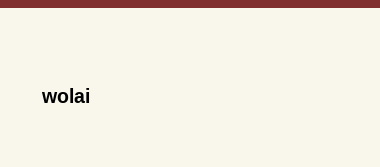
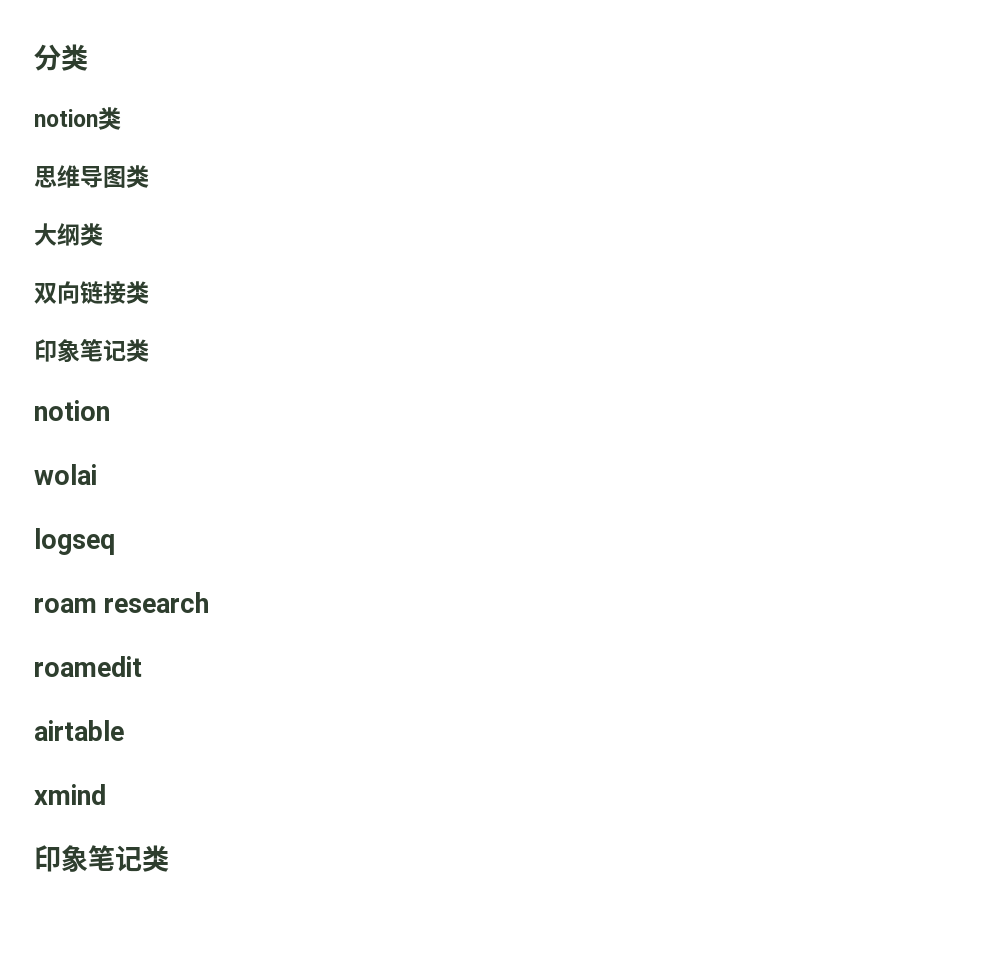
[41,88,90,103] wolai -> [34,44,88,71] [34,107,121,130] [34,165,149,188] [34,223,103,246] [34,281,149,304] [34,339,149,362] [34,400,110,421] [34,464,97,485] [34,528,115,555] [34,592,210,613] [34,656,142,677] [34,720,124,741] [34,784,106,805] [34,845,169,872] 分类 // notion类 // 思维导图类 // 大纲类 // 双向链接类 // 印象笔记类 // notion // wolai // logseq // roam research // roamedit // airtable // xmind // 印象笔记类

